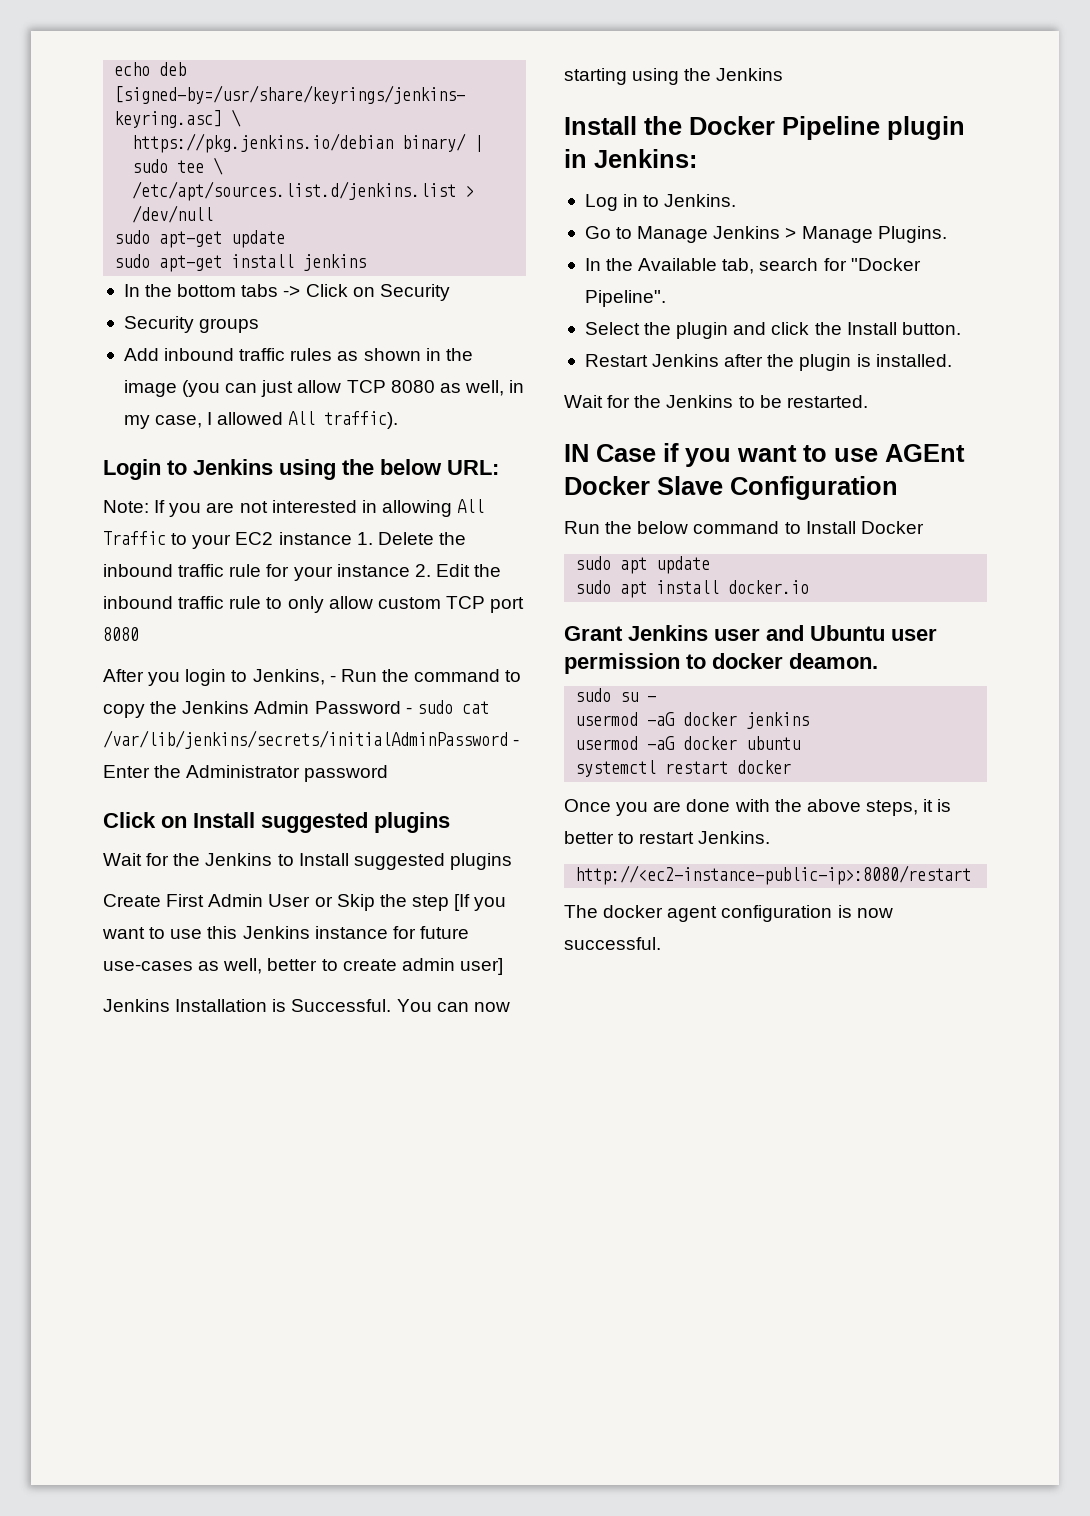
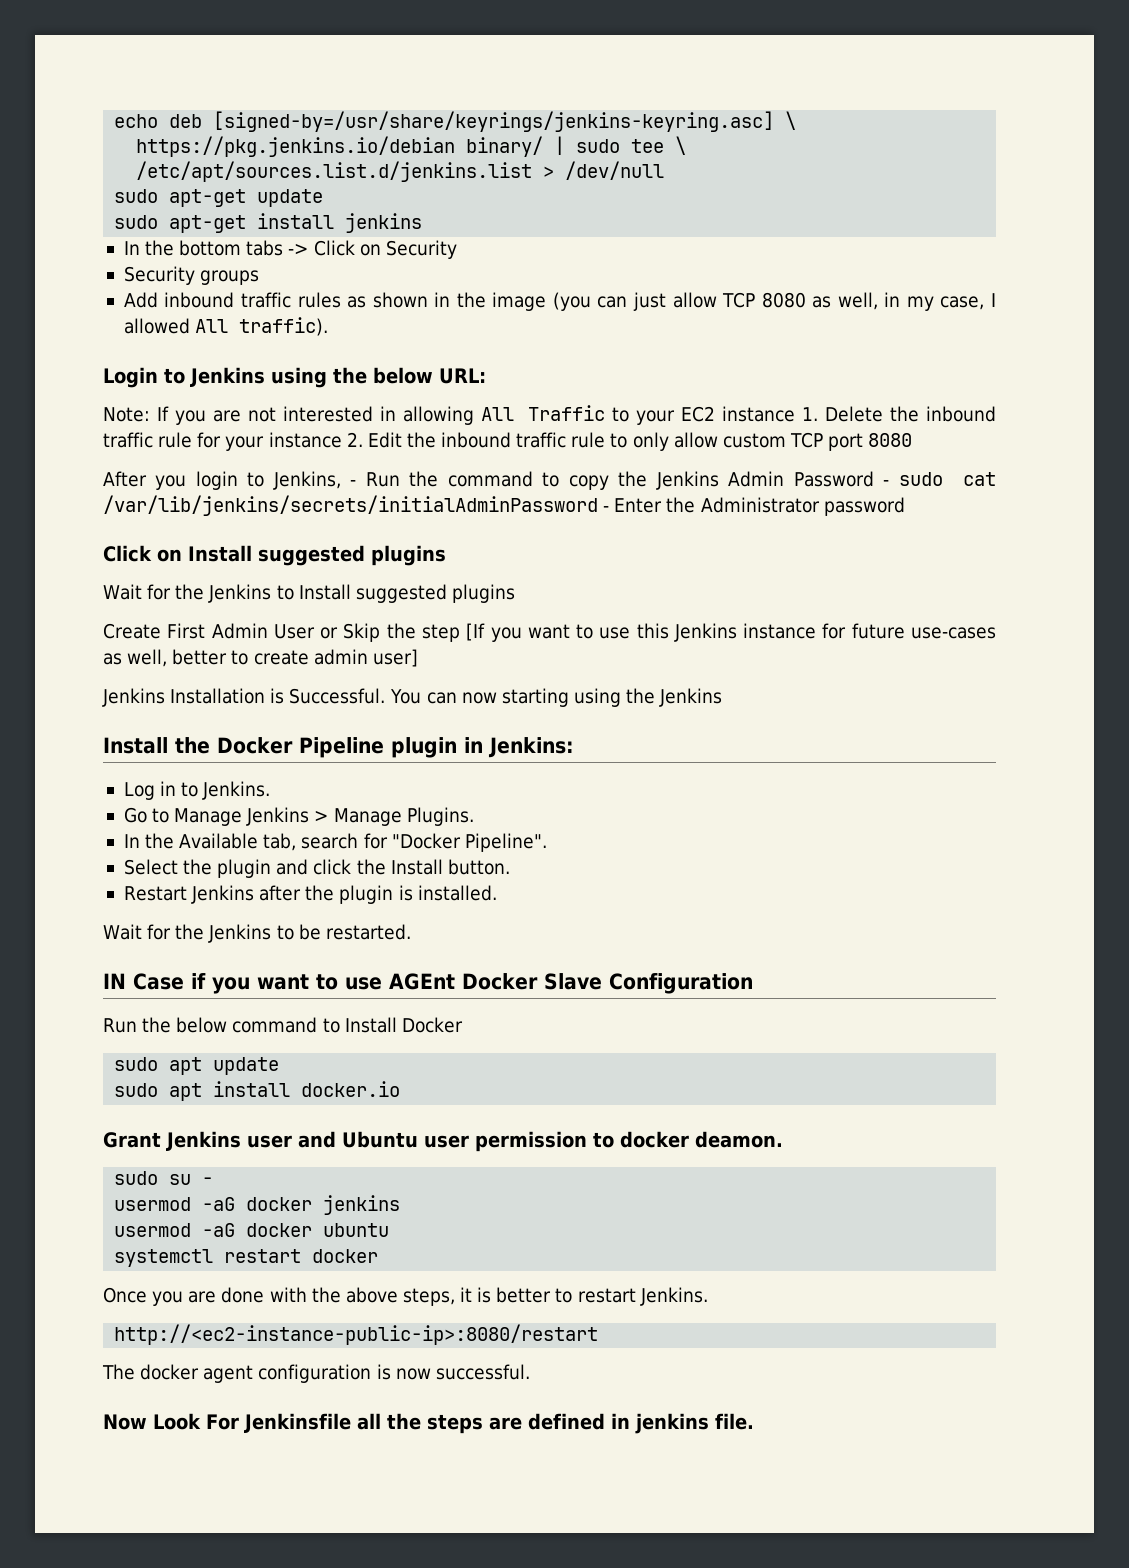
(661, 943) none -> [103,1413,754,1434] // Now Look For Jenkinsfile all the steps are defined in jenkins file.

